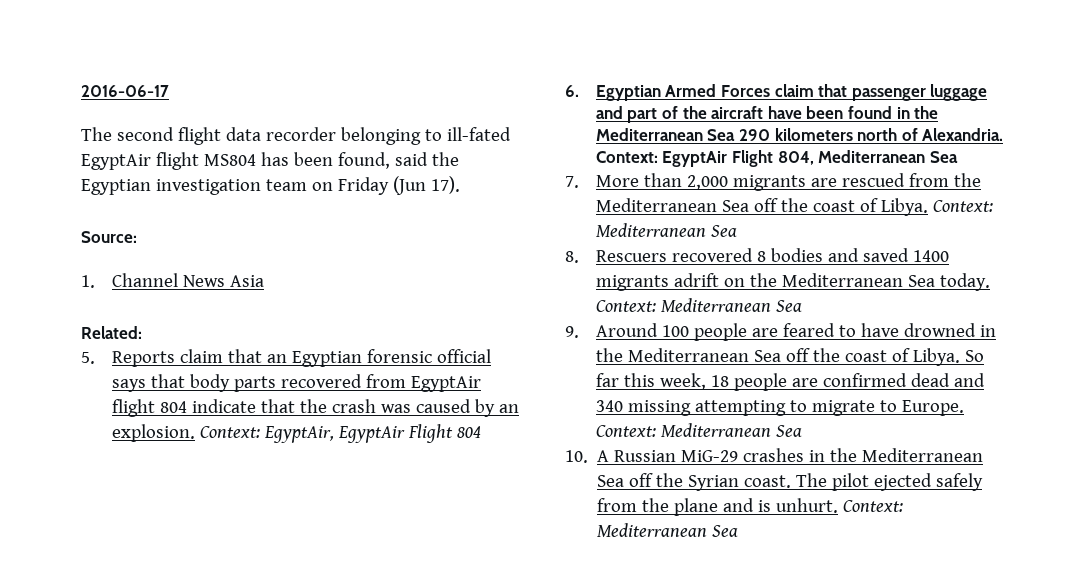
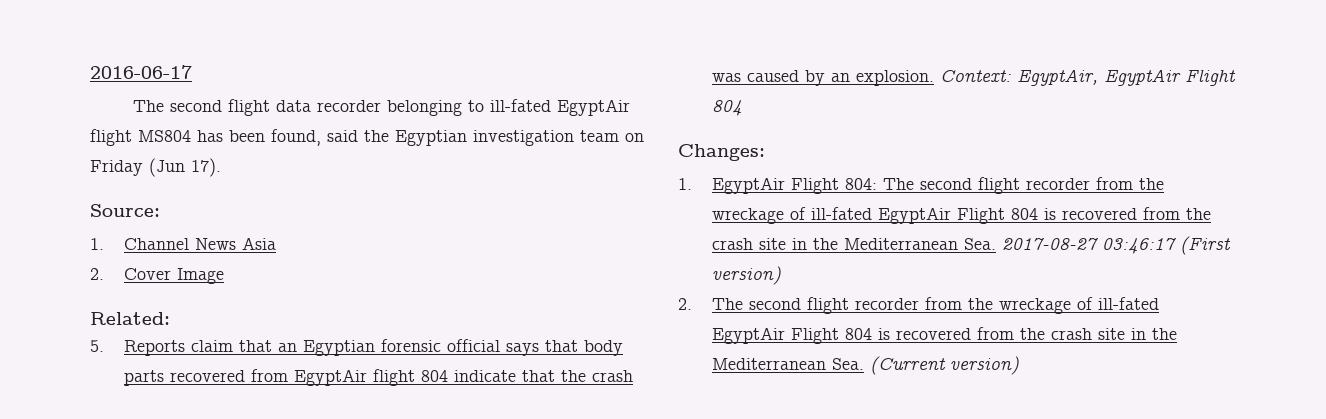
(264, 281) none -> [90,268,225,284] // 2. Cover Image
[565,84,988,101] [595,106,939,123] [595,128,1004,141] [595,150,958,167] [565,173,981,191] [595,198,993,216] [595,223,737,237] [565,248,949,263] [595,273,990,291] [595,298,802,312] [565,323,996,341] [595,348,984,366] [595,373,985,391] [595,400,964,416] [595,423,802,437] [565,448,984,463] [597,473,984,491] [597,498,904,516] [597,523,739,537] 6. Egyptian Armed Forces claim that passenger luggage and part of the aircraft have been found in the Mediterranean Sea 290 kilometers north of Alexandria. Context: EgyptAir Flight 804, Mediterranean Sea // 7. More than 2,000 migrants are rescued from the Mediterranean Sea off the coast of Libya. Context: Mediterranean Sea // 8. Rescuers recovered 8 bodies and saved 1400 migrants adrift on the Mediterranean Sea today. Context: Mediterranean Sea // 9. Around 100 people are feared to have drowned in the Mediterranean Sea off the coast of Libya. So far this week, 18 people are confirmed dead and 340 missing attempting to migrate to Europe. Context: Mediterranean Sea // 10. A Russian MiG-29 crashes in the Mediterranean Sea off the Syrian coast. The pilot ejected safely from the plane and is unhurt. Context: Mediterranean Sea -> [678,144,765,161] [678,177,1165,194] [712,207,1212,224] [712,236,1232,255] [712,266,782,285] [678,297,1160,314] [712,327,1178,344] [712,356,1020,375] Changes: // 1. EgyptAir Flight 804: The second flight recorder from the wreckage of ill-fated EgyptAir Flight 804 is recovered from the crash site in the Mediterranean Sea. 2017-08-27 03:46:17 (First version) // 2. The second flight recorder from the wreckage of ill-fated EgyptAir Flight 804 is recovered from the crash site in the Mediterranean Sea. (Current version)

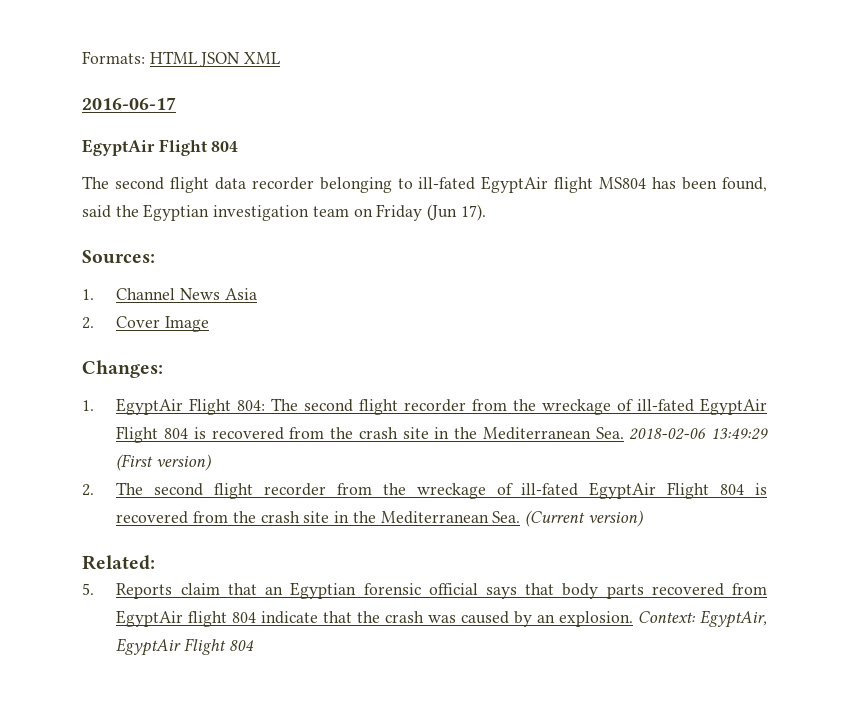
[90,65,192,79] 2016-06-17 -> [82,51,281,67] [82,97,176,110] [82,139,239,156] Formats: HTML JSON XML // 2016-06-17 // EgyptAir Flight 804
[90,204,160,217] Source: -> [82,250,155,264] Sources:
(225, 276) none -> [82,360,163,378] [82,398,768,415] [116,426,769,443] [116,454,212,471] [82,482,767,499] [116,510,643,527] // Changes: // 1. EgyptAir Flight 804: The second flight recorder from the wreckage of ill-fated EgyptAir Flight 804 is recovered from the crash site in the Mediterranean Sea. 2018-02-06 13:49:29 (First version) // 2. The second flight recorder from the wreckage of ill-fated EgyptAir Flight 804 is recovered from the crash site in the Mediterranean Sea. (Current version)
[678,144,765,161] [678,177,1165,194] [712,207,1212,224] [712,236,1232,255] [712,266,782,285] [678,297,1160,314] [712,327,1178,344] [712,356,1020,375] // Changes: // 1. EgyptAir Flight 804: The second flight recorder from the wreckage of ill-fated EgyptAir Flight 804 is recovered from the crash site in the Mediterranean Sea. 2017-08-27 03:46:17 (First version) // 2. The second flight recorder from the wreckage of ill-fated EgyptAir Flight 804 is recovered from the crash site in the Mediterranean Sea. (Current version) -> (254, 645) none

